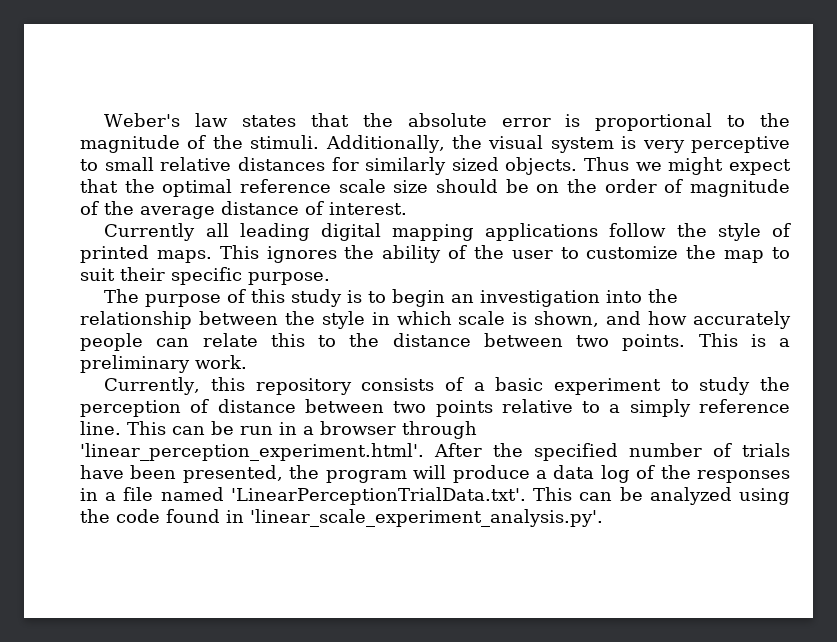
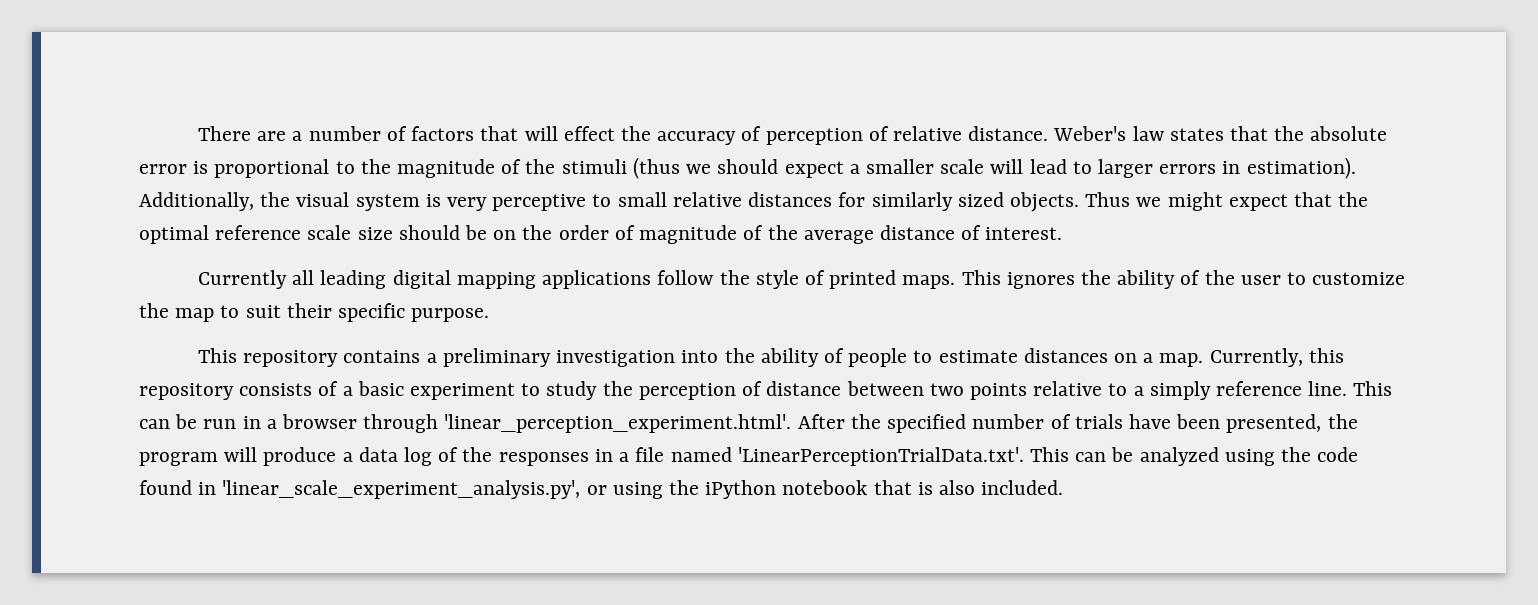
(104, 120) none -> [198,126,1049,145] There are a number of factors that will effect the accuracy of perception of relative distance.
[250,135,320,149] stimuli. -> [561,157,1356,179] stimuli (thus we should expect a smaller scale will lead to larger errors in estimation).
[104,289,679,307] [80,311,792,329] [80,333,790,351] [80,355,247,373] The purpose of this study is to begin an investigation into the relationship between the style in which scale is shown, and how accurately people can relate this to the distance between two points. This is a preliminary work. // -> [198,348,1204,367] This repository contains a preliminary investigation into the ability of people to estimate distances on a map.
[250,509,603,527] 'linear_scale_experiment_analysis.py'. -> [222,480,1064,499] 'linear_scale_experiment_analysis.py', or using the iPython notebook that is also included.

